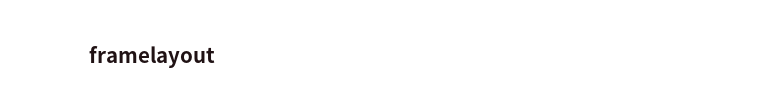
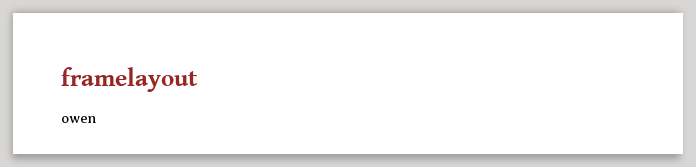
(215, 57) none -> [61,116,96,123] // owen

